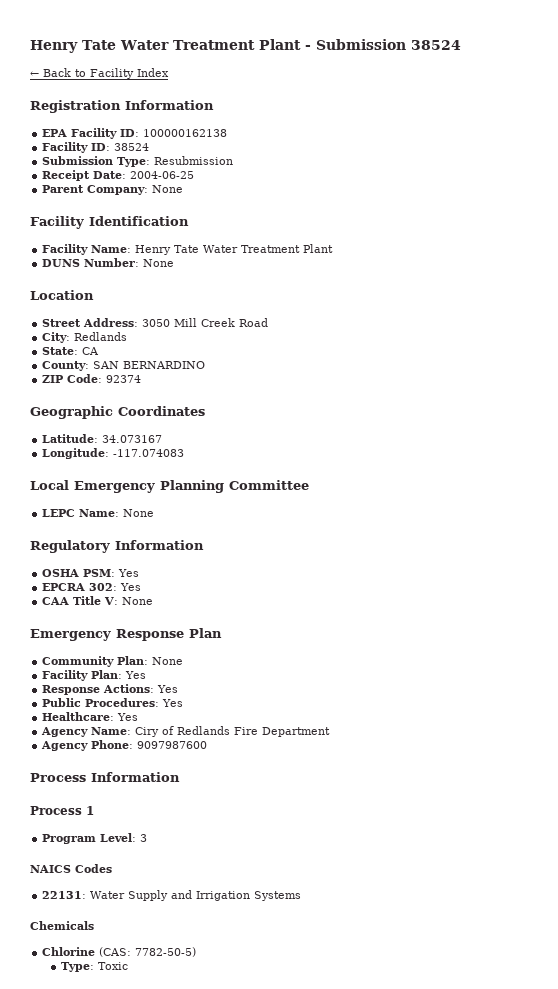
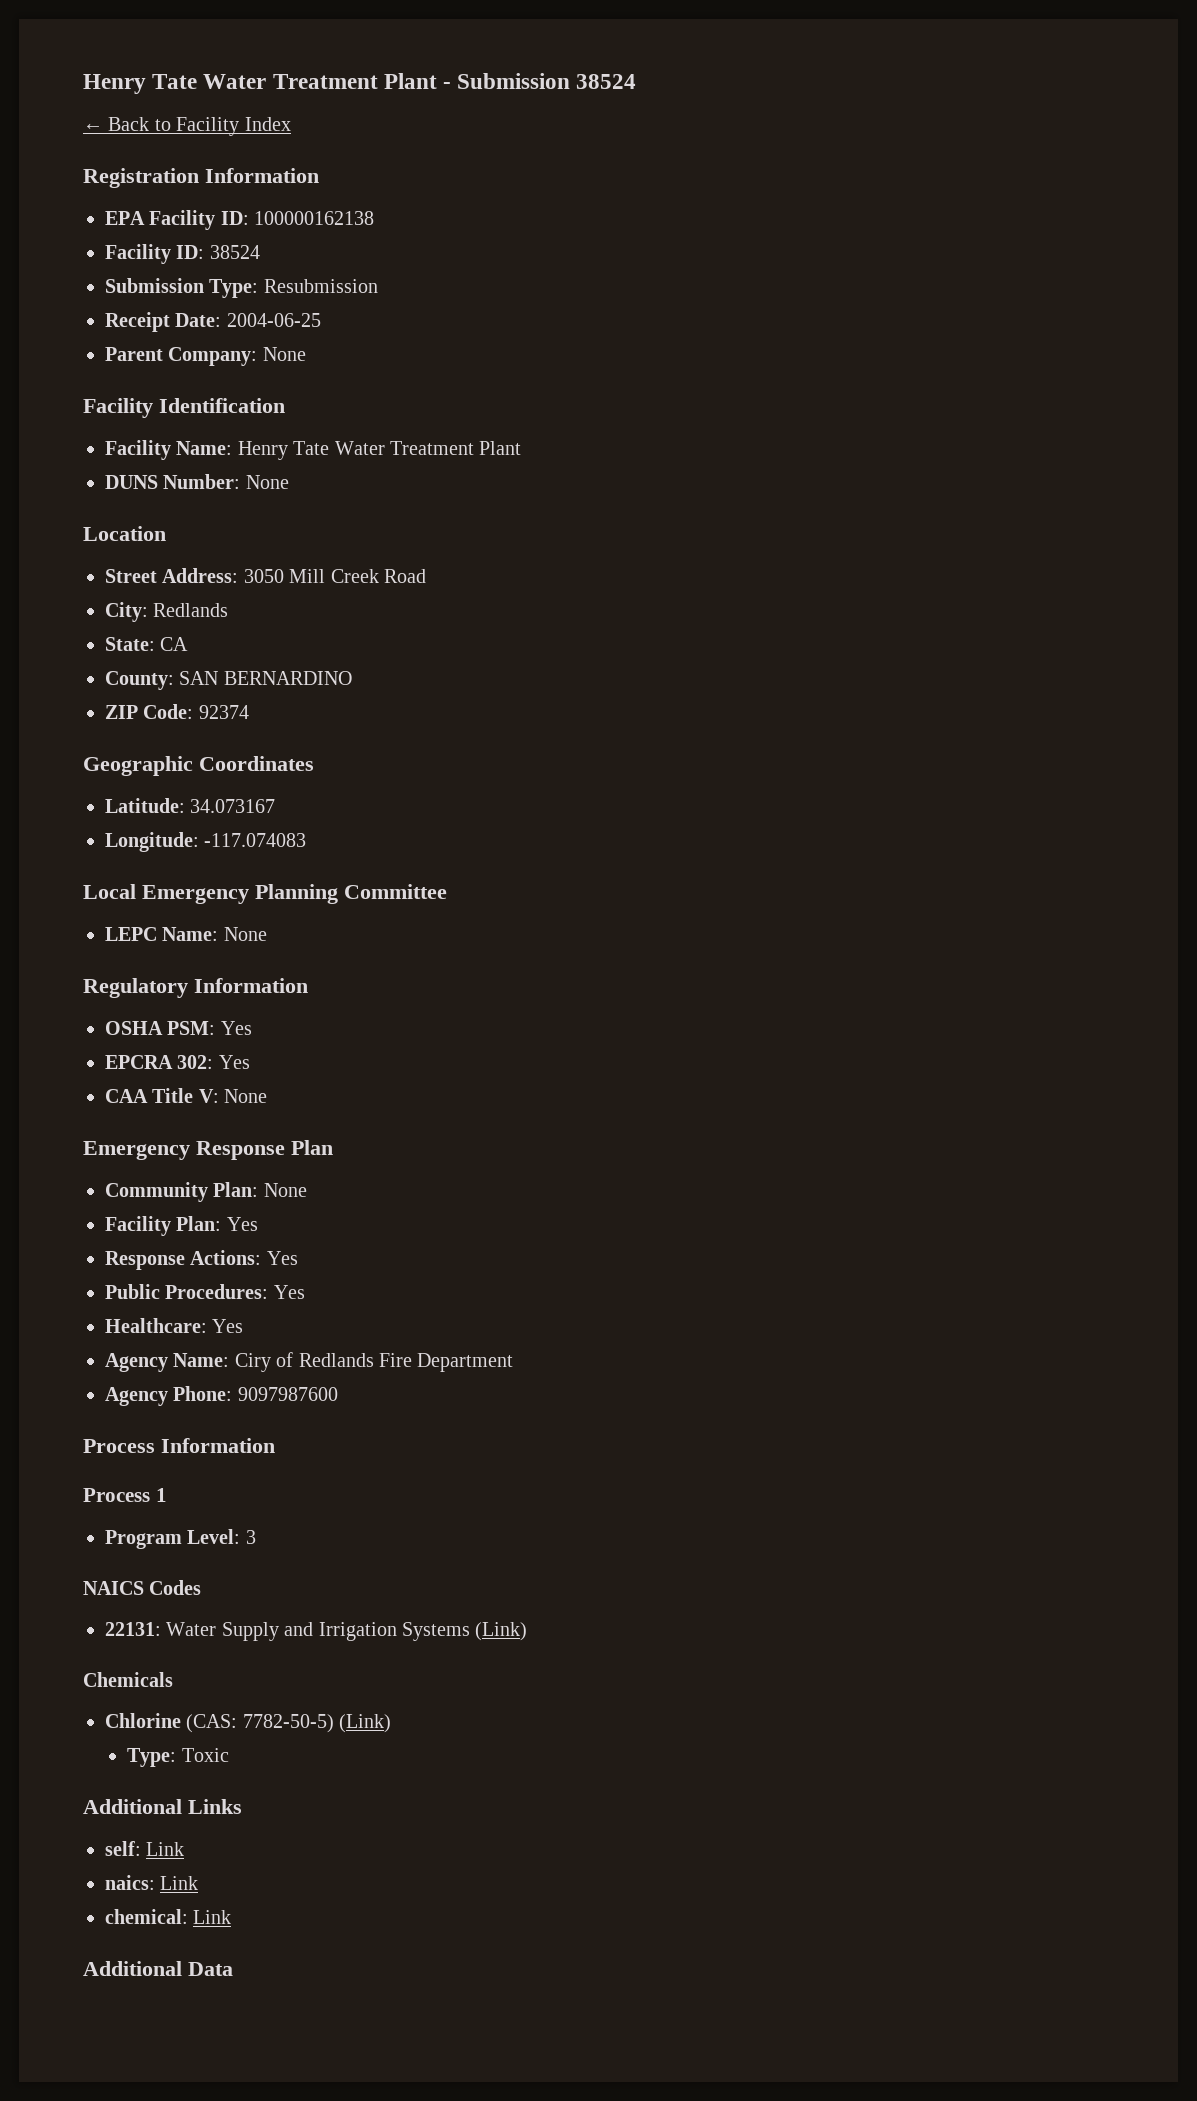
(302, 896) none -> [475,1622,528,1641] (Link)
(197, 952) none -> [339,1714,392,1733] (Link)
(128, 966) none -> [83,1799,242,1814] [105,1841,185,1856] [105,1875,199,1890] [105,1909,232,1924] [83,1961,233,1976] // Additional Links // self: Link // naics: Link // chemical: Link // Additional Data

